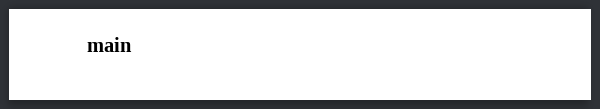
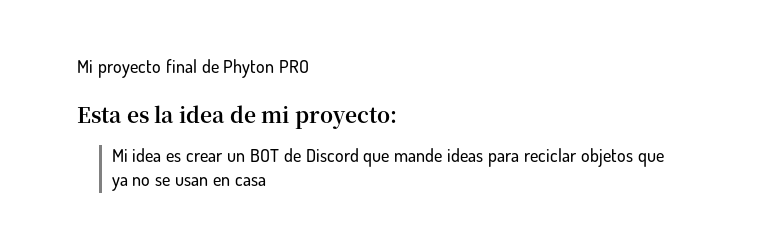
[87,37,132,52] main -> [77,59,310,78] [77,105,398,129] [111,148,664,167] [111,177,266,191] Mi proyecto final de Phyton PRO // Esta es la idea de mi proyecto: // Mi idea es crear un BOT de Discord que mande ideas para reciclar objetos que ya no se usan en casa

